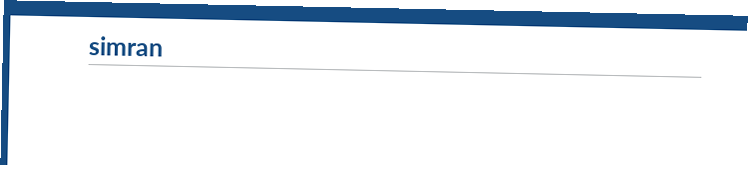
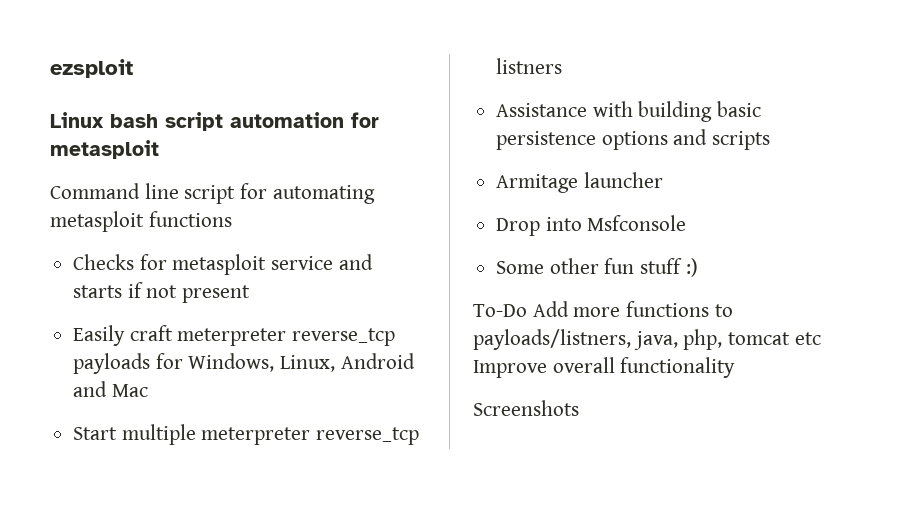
[88,36,164,57] simran -> [50,59,133,78] [50,112,379,131] [50,140,159,159] [50,183,375,204] [50,211,232,232] [73,254,373,275] [73,282,251,303] [73,325,396,346] [73,353,415,374] [73,381,148,397] [73,424,420,445] [496,58,563,74] [496,101,762,122] [496,129,771,150] [496,172,663,193] [496,215,687,236] [496,258,698,277] [473,301,733,317] [473,329,821,350] [473,357,736,378] [473,400,579,416] ezsploit // Linux bash script automation for metasploit // Command line script for automating metasploit functions // Checks for metasploit service and starts if not present // Easily craft meterpreter reverse_tcp payloads for Windows, Linux, Android and Mac // Start multiple meterpreter reverse_tcp listners // Assistance with building basic persistence options and scripts // Armitage launcher // Drop into Msfconsole // Some other fun stuff :) // To-Do Add more functions to payloads/listners, java, php, tomcat etc Improve overall functionality // Screenshots

